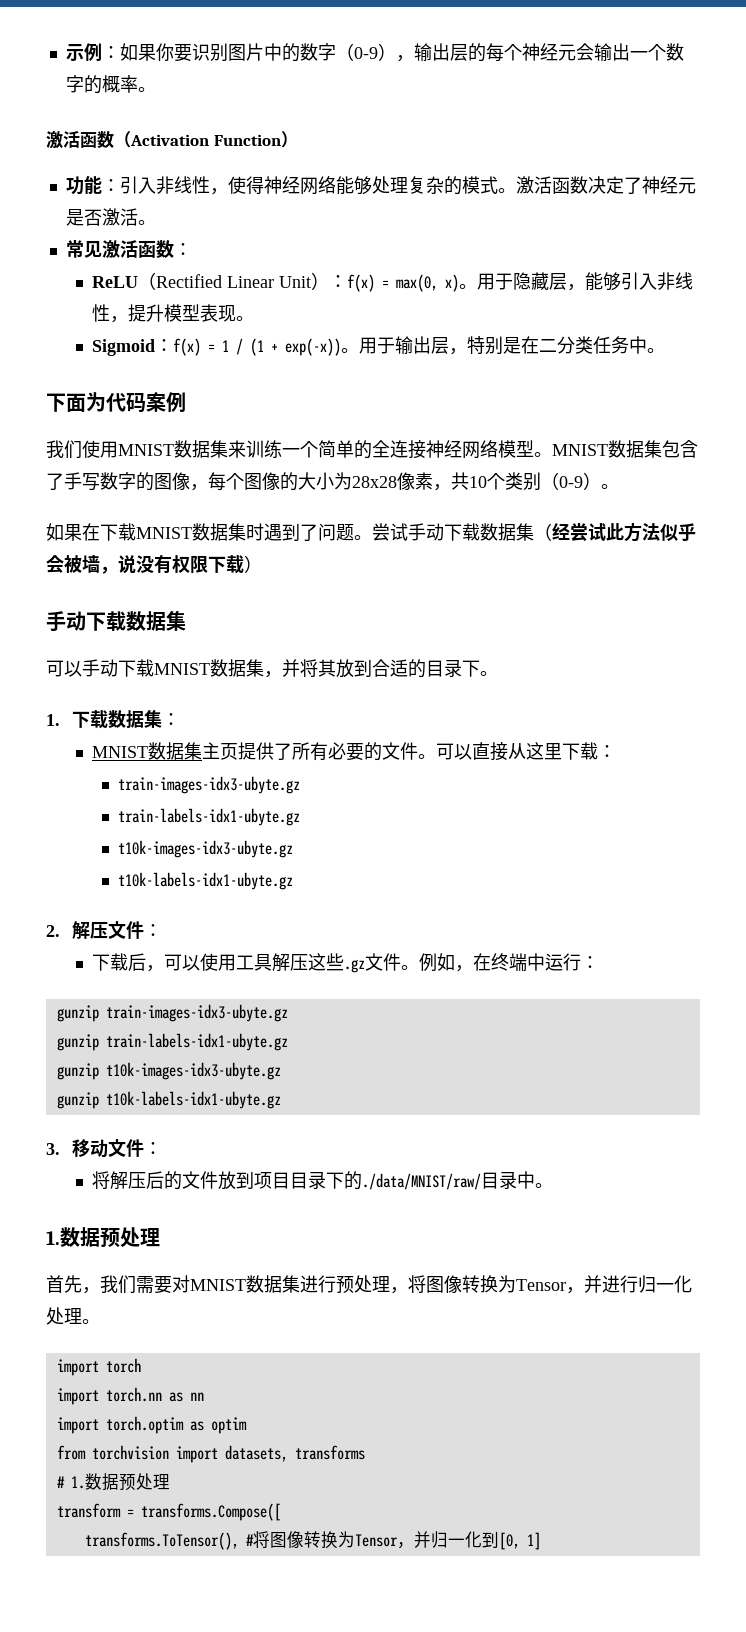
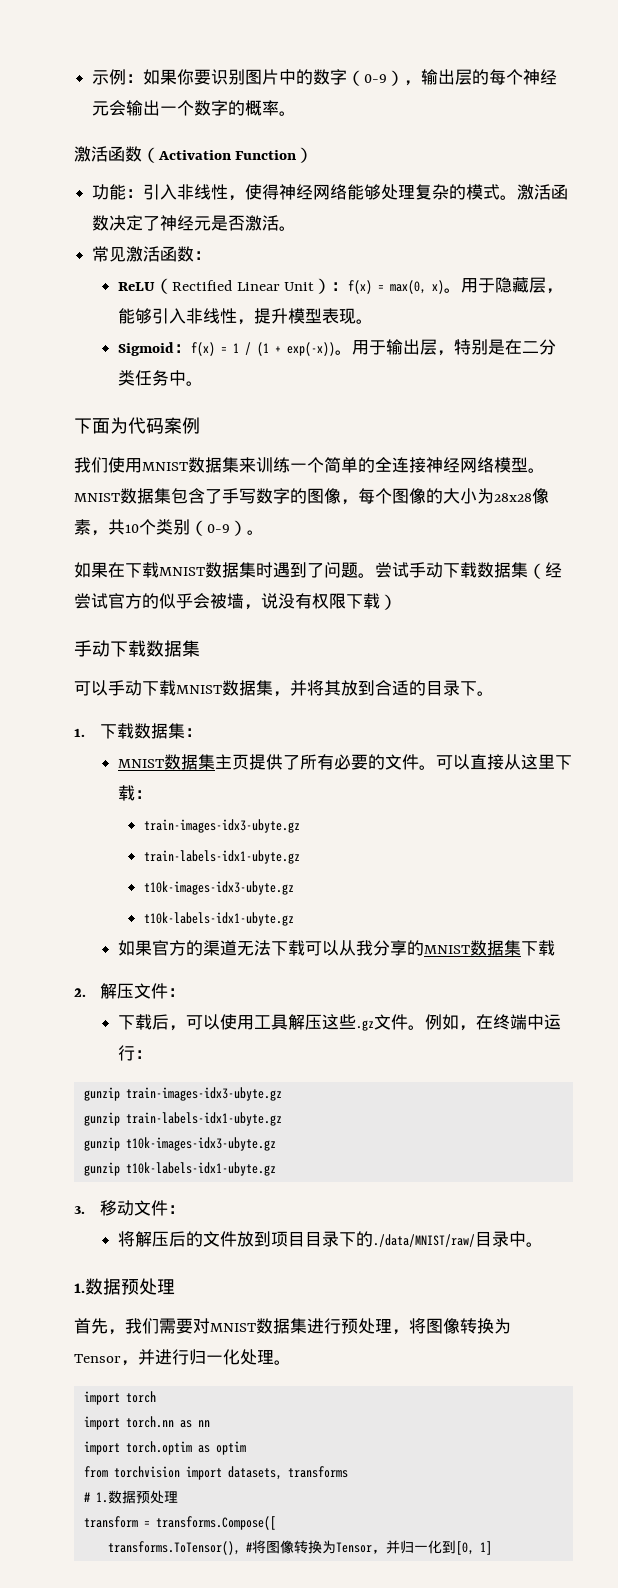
[606,522,660,542] 此方法 -> [108,593,159,609] 官方的
(294, 881) none -> [118,940,556,956] // 如果官方的渠道无法下载可以从我分享的MNIST数据集下载

